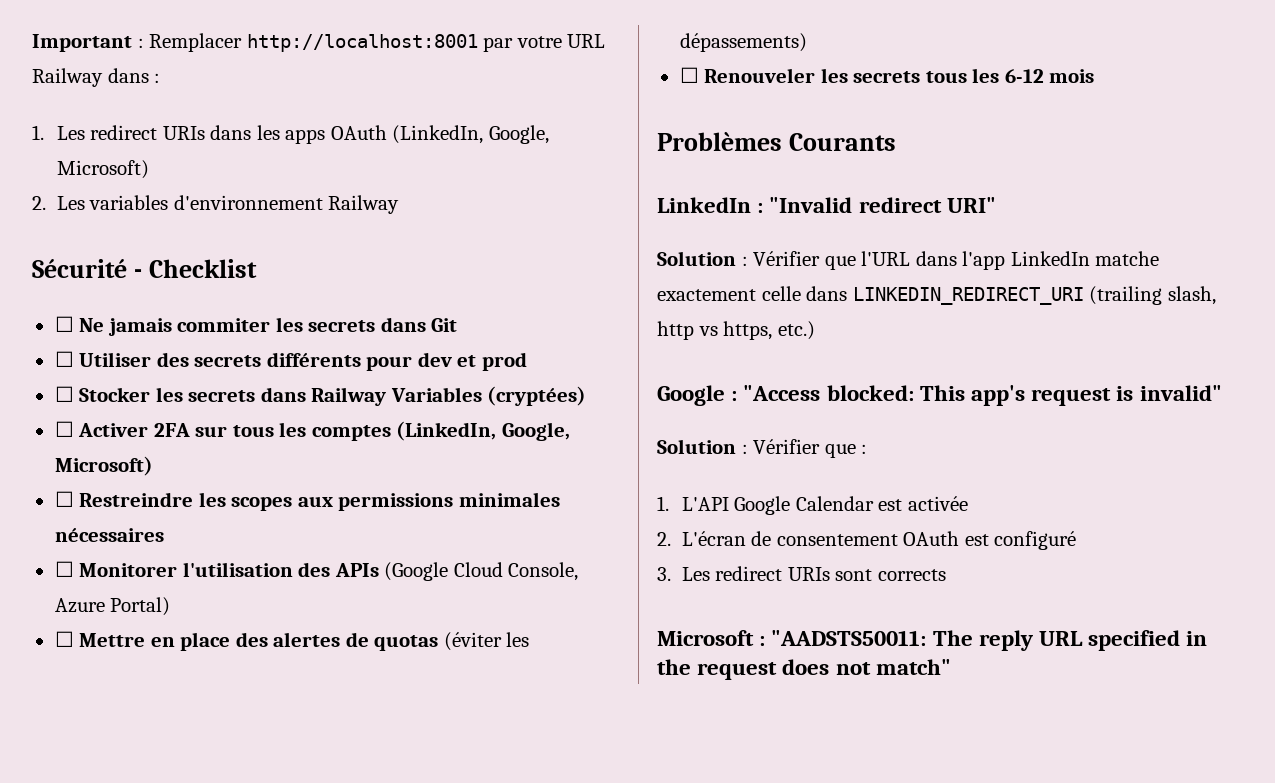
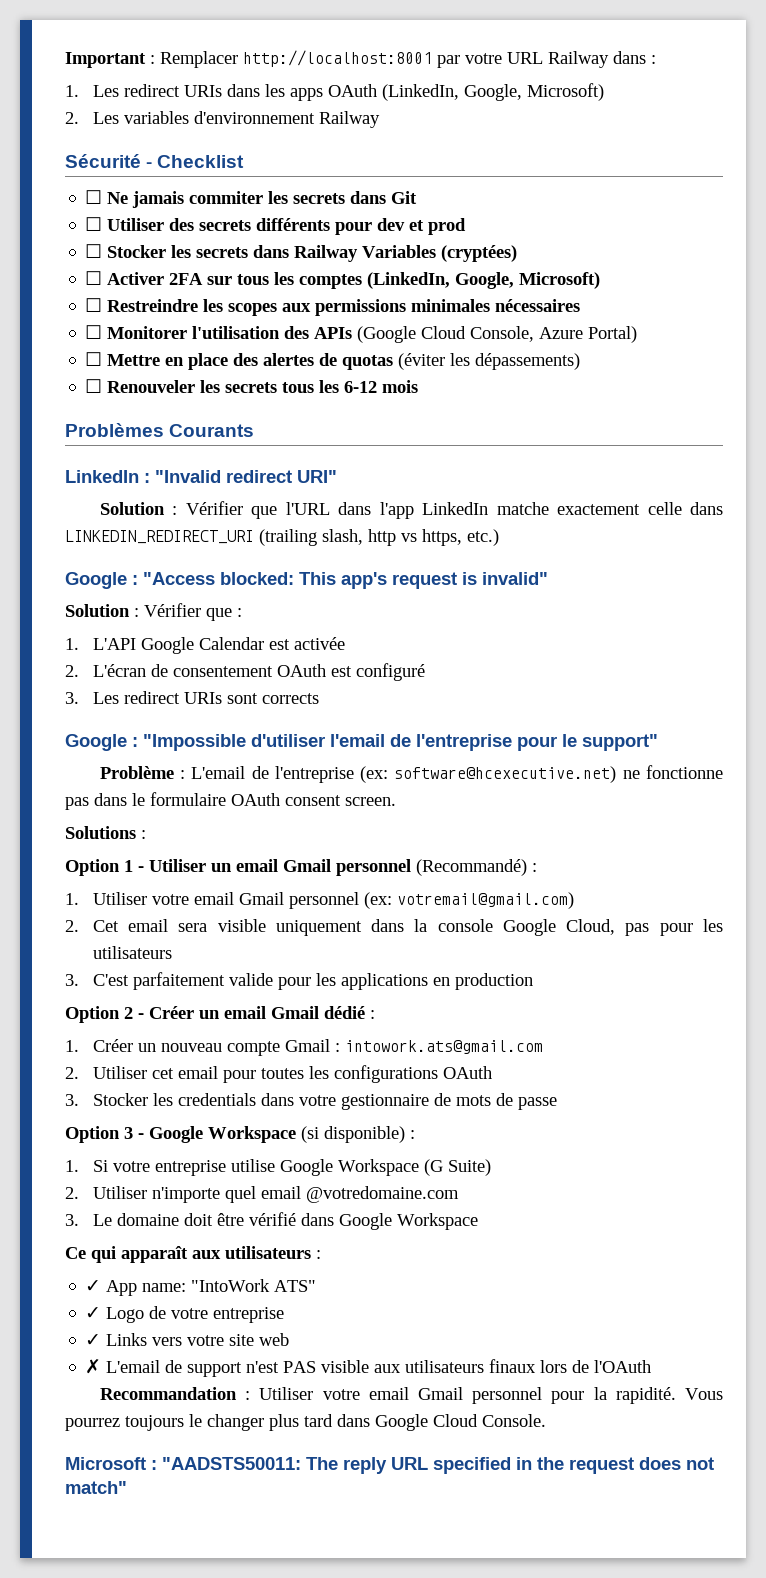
(946, 575) none -> [65,734,658,751] [99,765,723,783] [65,792,396,810] [65,826,146,839] [65,859,537,876] [65,892,574,909] [65,919,723,936] [92,946,172,959] [65,972,533,990] [65,1006,375,1023] [65,1039,543,1056] [65,1065,492,1083] [65,1093,557,1110] [65,1126,415,1143] [65,1159,491,1176] [65,1186,459,1203] [65,1212,478,1230] [65,1246,321,1263] [85,1279,317,1296] [85,1306,285,1323] [85,1333,290,1346] [85,1359,652,1377] [99,1387,723,1404] [65,1414,546,1431] // Google : "Impossible d'utiliser l'email de l'entreprise pour le support" // Problème : L'email de l'entreprise (ex: software@hcexecutive.net) ne fonctionne pas dans le formulaire OAuth consent screen. // Solutions : // Option 1 - Utiliser un email Gmail personnel (Recommandé) : // 1. Utiliser votre email Gmail personnel (ex: votremail@gmail.com) // 2. Cet email sera visible uniquement dans la console Google Cloud, pas pour les utilisateurs // 3. C'est parfaitement valide pour les applications en production // Option 2 - Créer un email Gmail dédié : // 1. Créer un nouveau compte Gmail : intowork.ats@gmail.com // 2. Utiliser cet email pour toutes les configurations OAuth // 3. Stocker les credentials dans votre gestionnaire de mots de passe // Option 3 - Google Workspace (si disponible) : // 1. Si votre entreprise utilise Google Workspace (G Suite) // 2. Utiliser n'importe quel email @votredomaine.com // 3. Le domaine doit être vérifié dans Google Workspace // Ce qui apparaît aux utilisateurs : // ✓ App name: "IntoWork ATS" // ✓ Logo de votre entreprise // ✓ Links vers votre site web // ✗ L'email de support n'est PAS visible aux utilisateurs finaux lors de l'OAuth // Recommandation : Utiliser votre email Gmail personnel pour la rapidité. Vous pourrez toujours le changer plus tard dans Google Cloud Console.

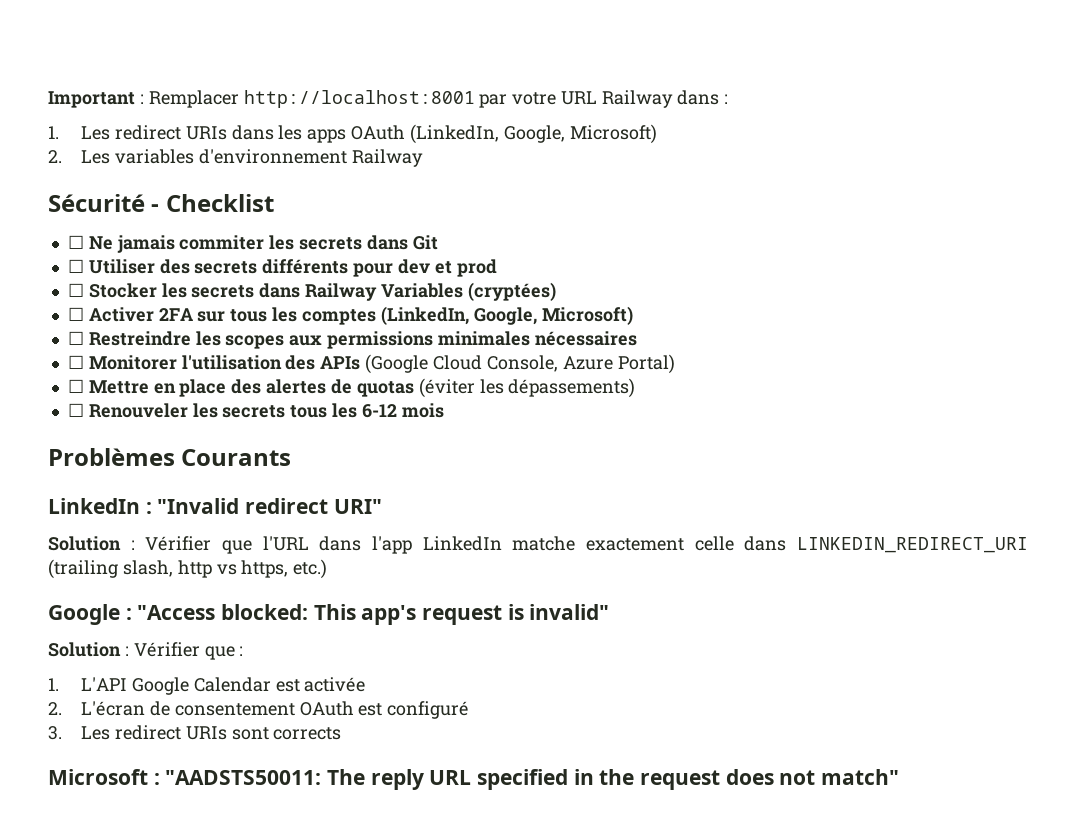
[65,734,658,751] [99,765,723,783] [65,792,396,810] [65,826,146,839] [65,859,537,876] [65,892,574,909] [65,919,723,936] [92,946,172,959] [65,972,533,990] [65,1006,375,1023] [65,1039,543,1056] [65,1065,492,1083] [65,1093,557,1110] [65,1126,415,1143] [65,1159,491,1176] [65,1186,459,1203] [65,1212,478,1230] [65,1246,321,1263] [85,1279,317,1296] [85,1306,285,1323] [85,1333,290,1346] [85,1359,652,1377] [99,1387,723,1404] [65,1414,546,1431] // Google : "Impossible d'utiliser l'email de l'entreprise pour le support" // Problème : L'email de l'entreprise (ex: software@hcexecutive.net) ne fonctionne pas dans le formulaire OAuth consent screen. // Solutions : // Option 1 - Utiliser un email Gmail personnel (Recommandé) : // 1. Utiliser votre email Gmail personnel (ex: votremail@gmail.com) // 2. Cet email sera visible uniquement dans la console Google Cloud, pas pour les utilisateurs // 3. C'est parfaitement valide pour les applications en production // Option 2 - Créer un email Gmail dédié : // 1. Créer un nouveau compte Gmail : intowork.ats@gmail.com // 2. Utiliser cet email pour toutes les configurations OAuth // 3. Stocker les credentials dans votre gestionnaire de mots de passe // Option 3 - Google Workspace (si disponible) : // 1. Si votre entreprise utilise Google Workspace (G Suite) // 2. Utiliser n'importe quel email @votredomaine.com // 3. Le domaine doit être vérifié dans Google Workspace // Ce qui apparaît aux utilisateurs : // ✓ App name: "IntoWork ATS" // ✓ Logo de votre entreprise // ✓ Links vers votre site web // ✗ L'email de support n'est PAS visible aux utilisateurs finaux lors de l'OAuth // Recommandation : Utiliser votre email Gmail personnel pour la rapidité. Vous pourrez toujours le changer plus tard dans Google Cloud Console. -> (342, 733) none

